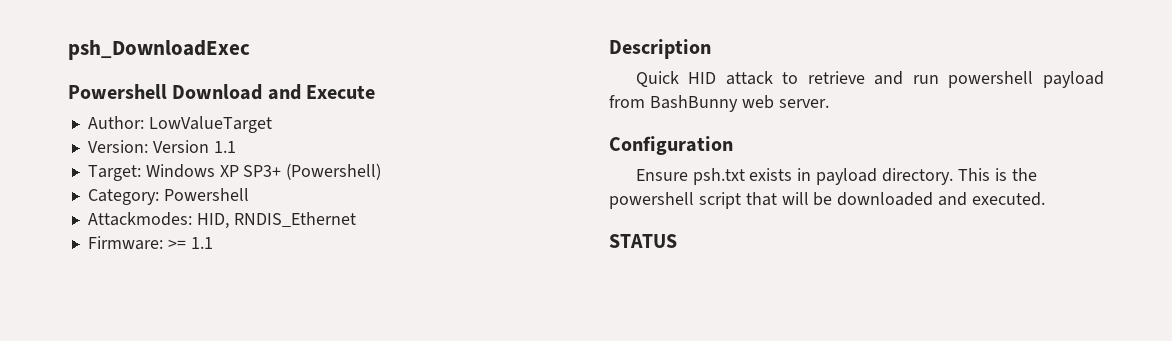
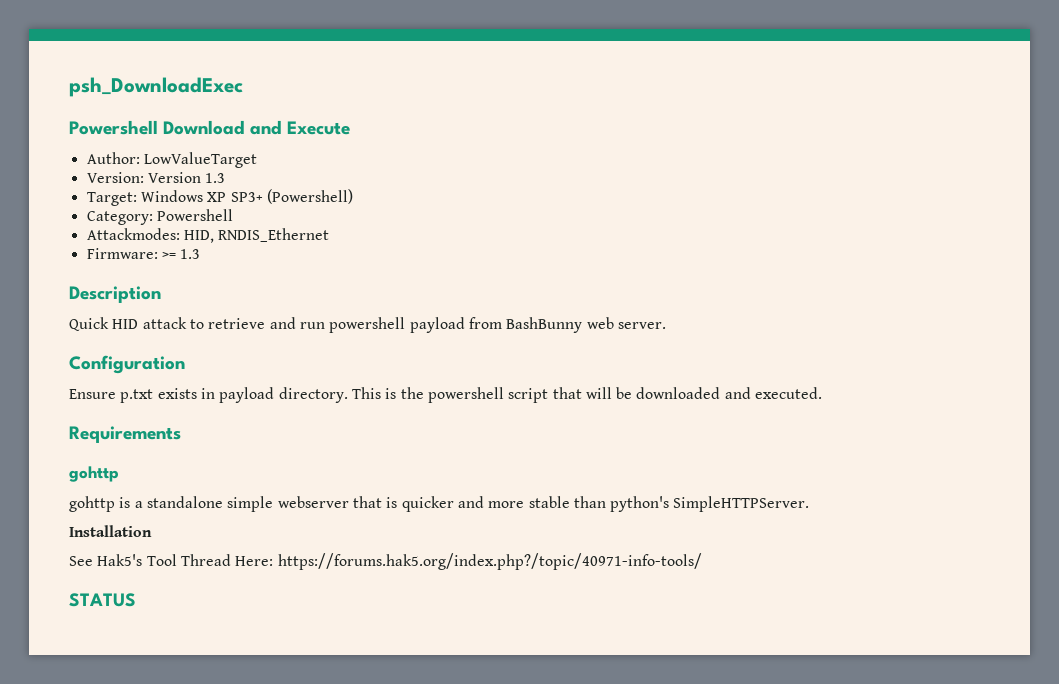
[213,141,236,153] 1.1 -> [205,173,226,183] 1.3
[190,237,213,249] 1.1 -> [180,249,201,259] 1.3
[692,168,745,185] psh.txt -> [120,389,154,403] p.txt
(1046, 199) none -> [69,426,181,443] [69,466,119,482] [69,496,810,512] [69,525,152,537] [69,553,702,570] // Requirements // gohttp // gohttp is a standalone simple webserver that is quicker and more stable than python's SimpleHTTPServer. // Installation // See Hak5's Tool Thread Here: https://forums.hak5.org/index.php?/topic/40971-info-tools/

